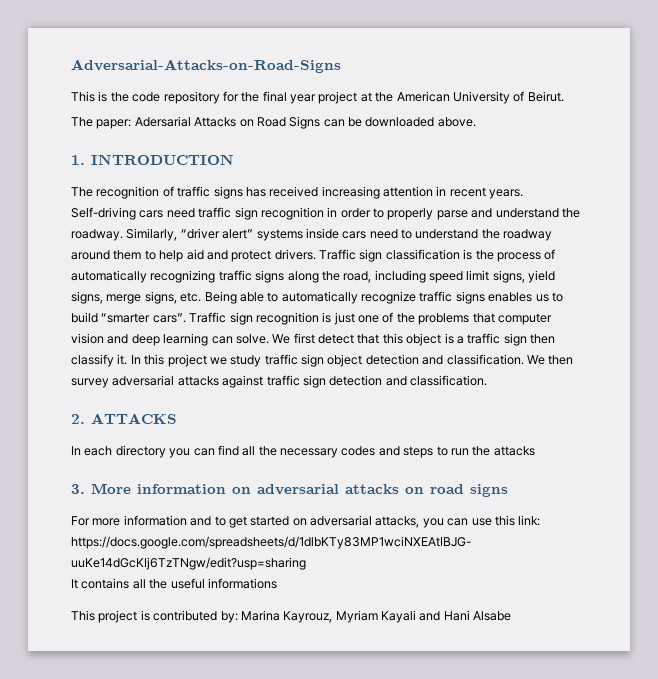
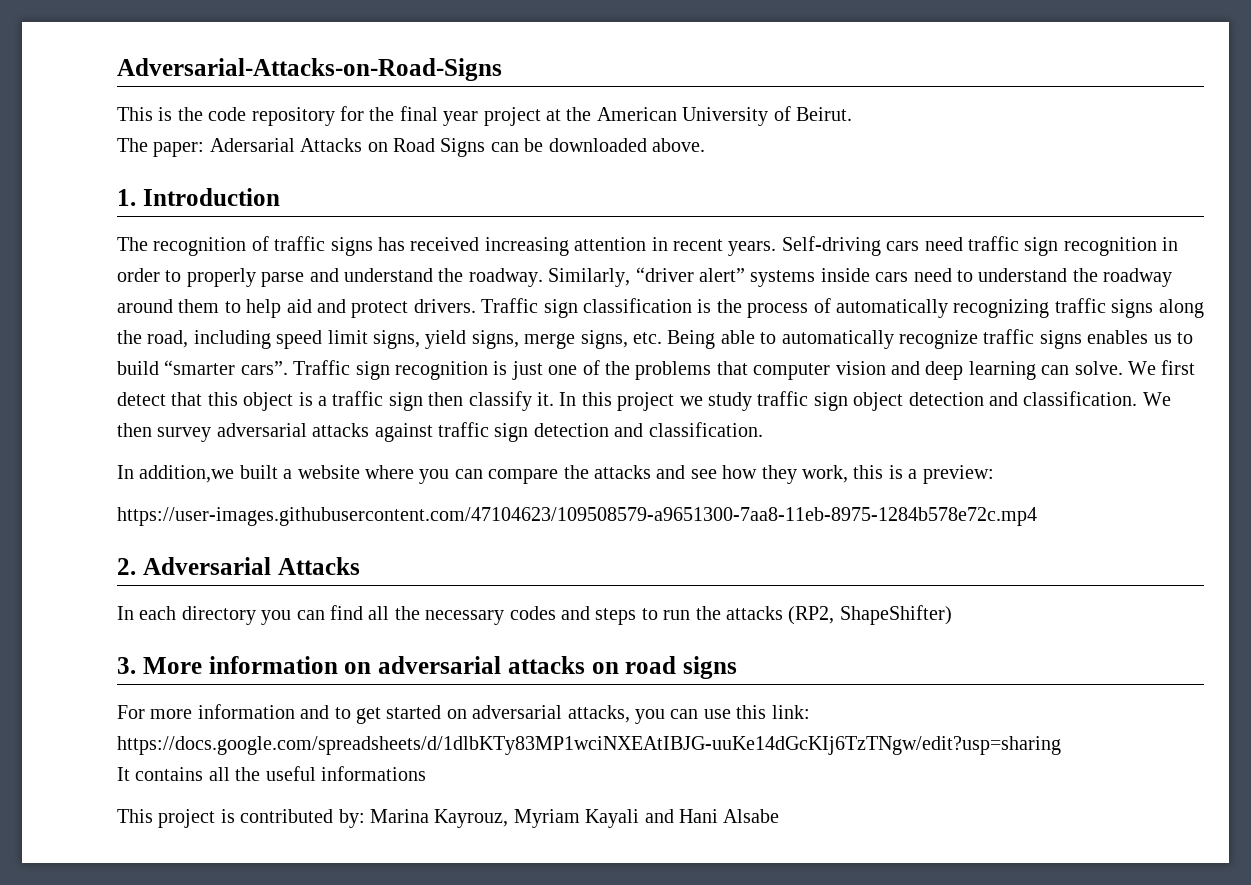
[91,154,234,165] INTRODUCTION -> [142,188,280,206] Introduction
(487, 380) none -> [117,465,994,484] [117,507,1037,526] // In addition,we built a website where you can compare the attacks and see how they work, this is a preview: // https://user-images.githubusercontent.com/47104623/109508579-a9651300-7aa8-11eb-8975-1284b578e72c.mp4
[91,413,177,424] ATTACKS -> [142,557,360,575] Adversarial Attacks
(535, 451) none -> [788,605,952,625] (RP2, ShapeShifter)

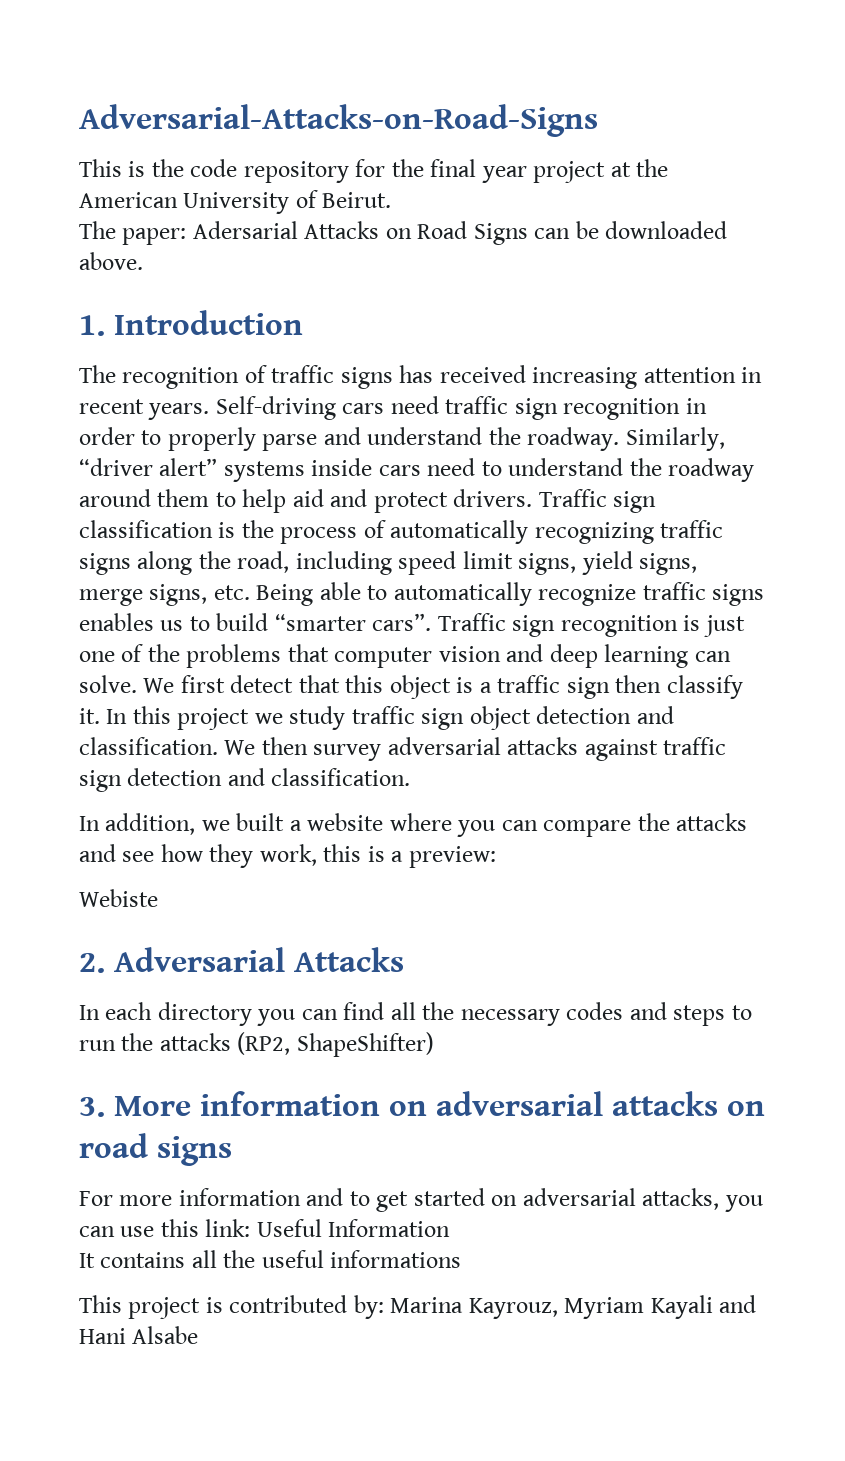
[139,465,235,483] addition,we -> [105,813,230,835] addition, we
[117,507,1037,526] https://user-images.githubusercontent.com/47104623/109508579-a9651300-7aa8-11eb-8975-1284b578e72c.mp4 -> [79,889,158,907] Webiste
[117,736,1061,755] https://docs.google.com/spreadsheets/d/1dlbKTy83MP1wciNXEAtIBJG-uuKe14dGcKIj6TzTNgw/edit?usp=sharing -> [256,1219,451,1237] Useful Information

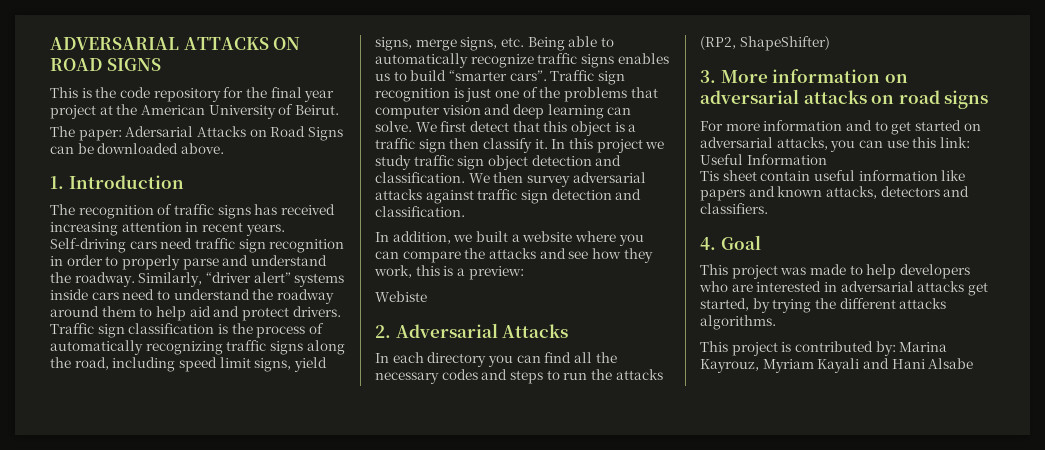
[79,104,598,137] Adversarial-Attacks-on-Road-Signs -> [50,37,301,50] [50,58,161,71] ADVERSARIAL ATTACKS ON ROAD SIGNS
[79,1250,462,1268] It contains all the useful informations -> [700,170,966,181] [700,186,970,201] [700,203,768,214] [700,235,761,250] [700,264,970,279] [699,281,988,296] [700,298,947,313] [700,315,776,330] Tis sheet contain useful information like papers and known attacks, detectors and classifiers. // 4. Goal // This project was made to help developers who are interested in adversarial attacks get started, by trying the different attacks algorithms.

